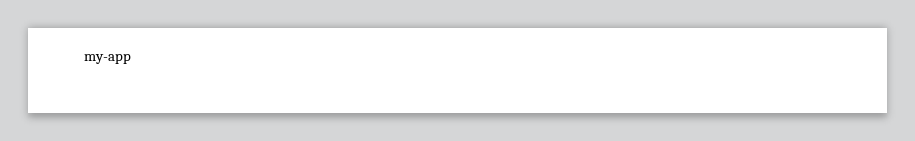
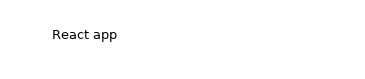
[84,54,131,64] my-app -> [52,30,117,42] React app

